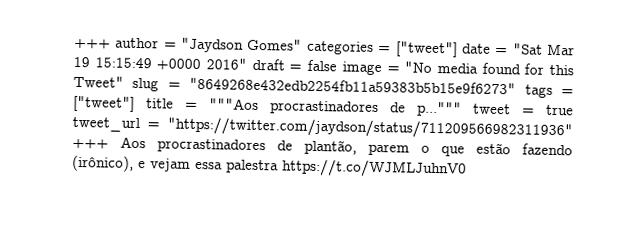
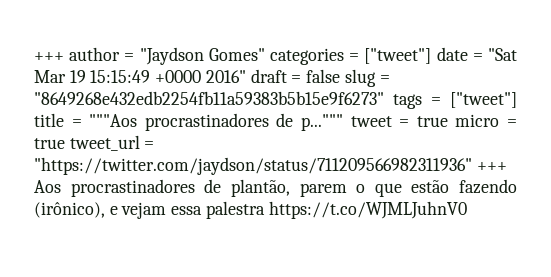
[341,61,574,76] [73,75,124,88] image = "No media found for this Tweet" -> (341, 76) none
(574, 110) none -> [455,114,518,127] [34,138,65,149] micro = true

